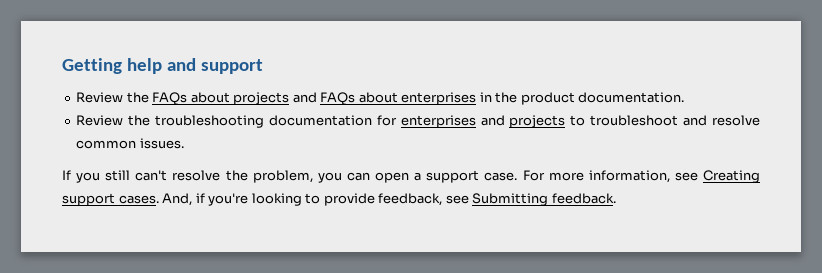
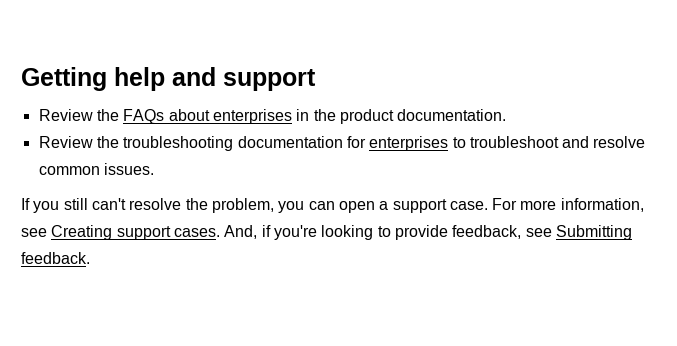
[233,92,398,105] projects and FAQs about -> (210, 115) none
[480,115,566,128] and projects -> (449, 143) none

